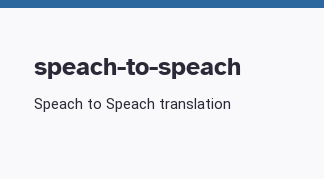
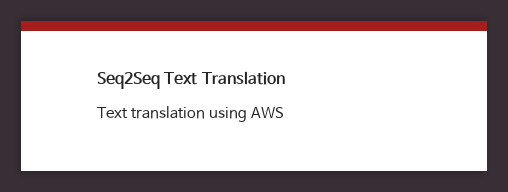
[34,58,241,79] [34,98,232,112] speach-to-speach // Speach to Speach translation -> [97,71,285,89] [97,106,284,122] Seq2Seq Text Translation // Text translation using AWS

